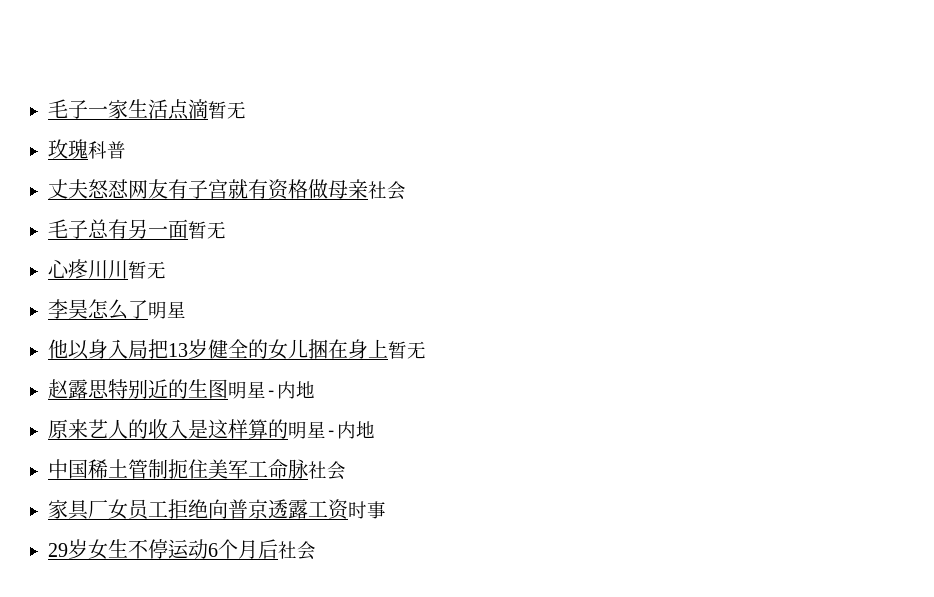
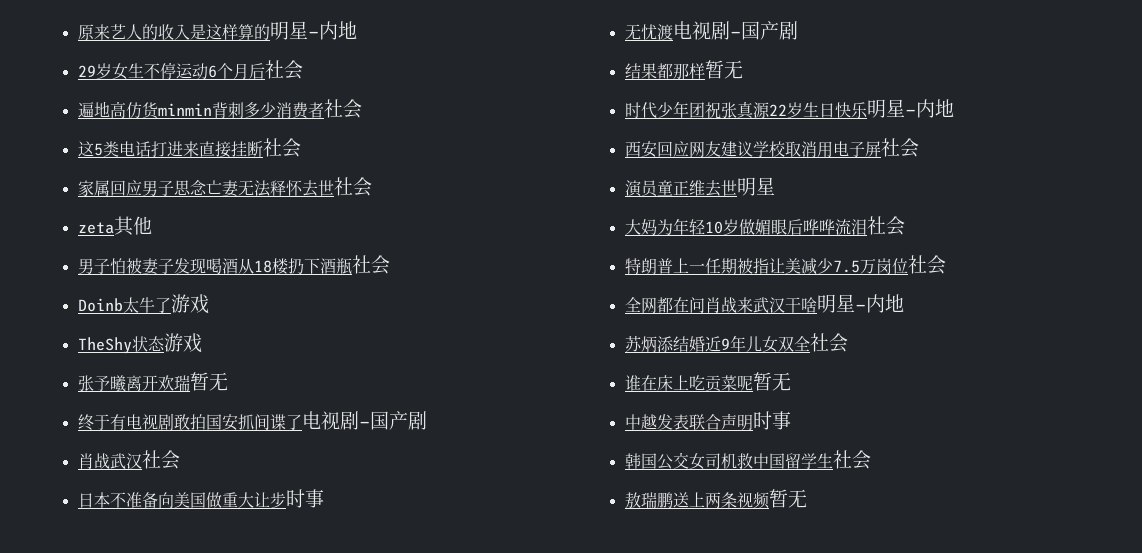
[48,99,246,120] [48,139,126,159] [48,179,406,200] [48,219,226,239] [48,259,166,279] [48,299,186,320] [48,339,426,360] [48,379,315,399] 毛子一家生活点滴暂无 // 玫瑰科普 // 丈夫怒怼网友有子宫就有资格做母亲社会 // 毛子总有另一面暂无 // 心疼川川暂无 // 李昊怎么了明星 // 他以身入局把13岁健全的女儿捆在身上暂无 // 赵露思特别近的生图明星-内地 // -> (77, 32) none
[48,459,346,480] [48,499,386,520] // 中国稀土管制扼住美军工命脉社会 // 家具厂女员工拒绝向普京透露工资时事 -> (357, 30) none
(316, 550) none -> [77,99,362,119] [77,138,301,158] [77,177,372,197] [77,216,152,236] [77,255,390,275] [77,294,209,314] [77,333,202,354] [77,372,228,392] [77,411,427,431] [77,450,180,470] [77,489,324,508] [624,21,798,40] [624,60,743,80] [624,99,954,119] [624,138,919,158] [624,177,775,197] [624,216,905,236] [624,255,946,275] [624,294,904,314] [624,333,848,353] [624,372,791,392] [624,411,791,431] [624,450,871,470] [624,489,807,509] // 遍地高仿货minmin背刺多少消费者社会 // 这5类电话打进来直接挂断社会 // 家属回应男子思念亡妻无法释怀去世社会 // zeta其他 // 男子怕被妻子发现喝酒从18楼扔下酒瓶社会 // Doinb太牛了游戏 // TheShy状态游戏 // 张予曦离开欢瑞暂无 // 终于有电视剧敢拍国安抓间谍了电视剧-国产剧 // 肖战武汉社会 // 日本不准备向美国做重大让步时事 // 无忧渡电视剧-国产剧 // 结果都那样暂无 // 时代少年团祝张真源22岁生日快乐明星-内地 // 西安回应网友建议学校取消用电子屏社会 // 演员童正维去世明星 // 大妈为年轻10岁做媚眼后哗哗流泪社会 // 特朗普上一任期被指让美减少7.5万岗位社会 // 全网都在问肖战来武汉干啥明星-内地 // 苏炳添结婚近9年儿女双全社会 // 谁在床上吃贡菜呢暂无 // 中越发表联合声明时事 // 韩国公交女司机救中国留学生社会 // 敖瑞鹏送上两条视频暂无

